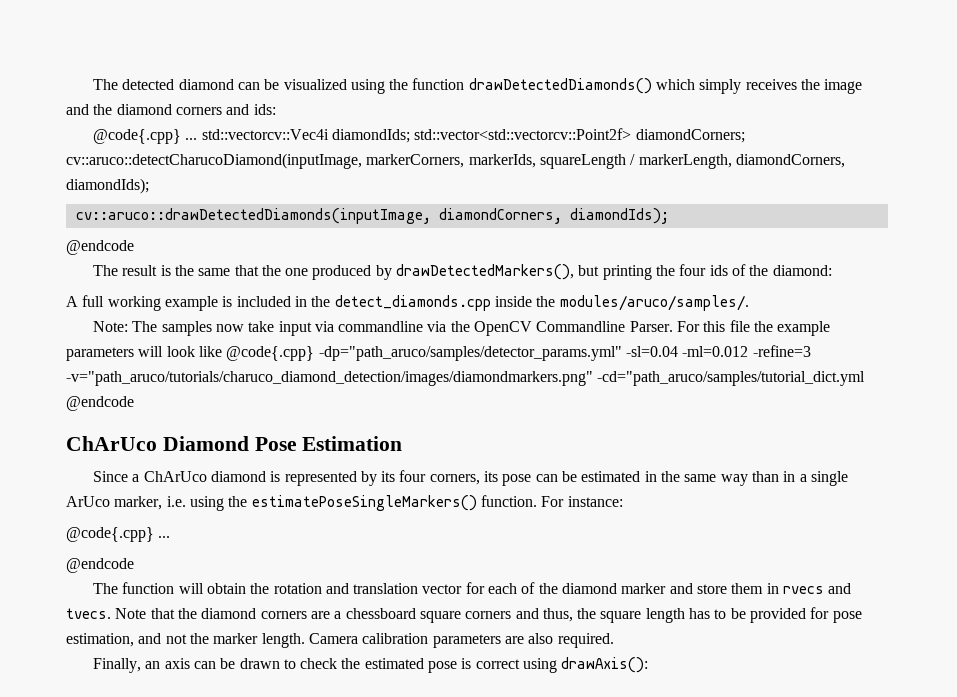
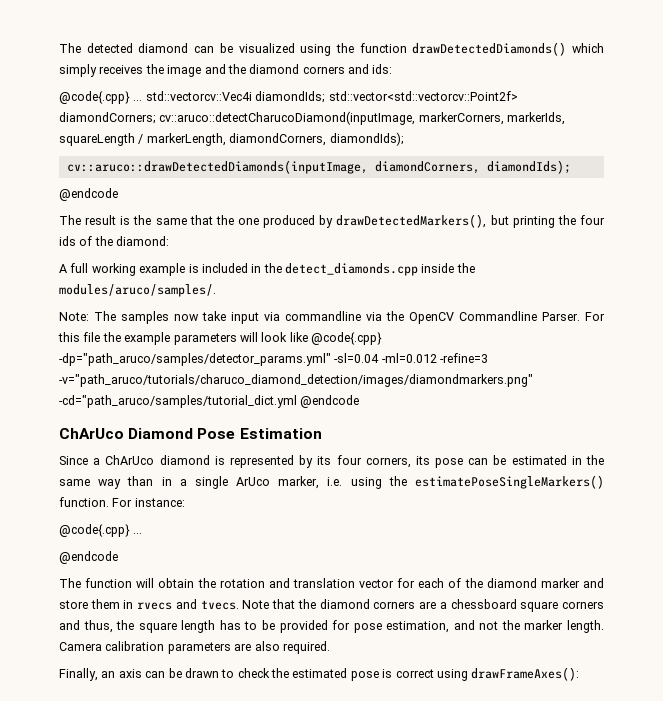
[561,657,649,673] drawAxis(): -> [471,667,580,681] drawFrameAxes():

